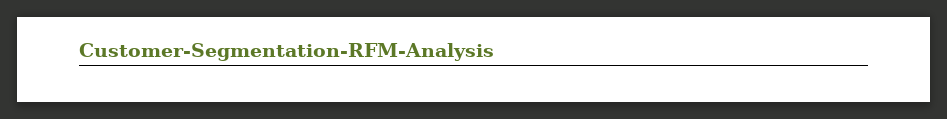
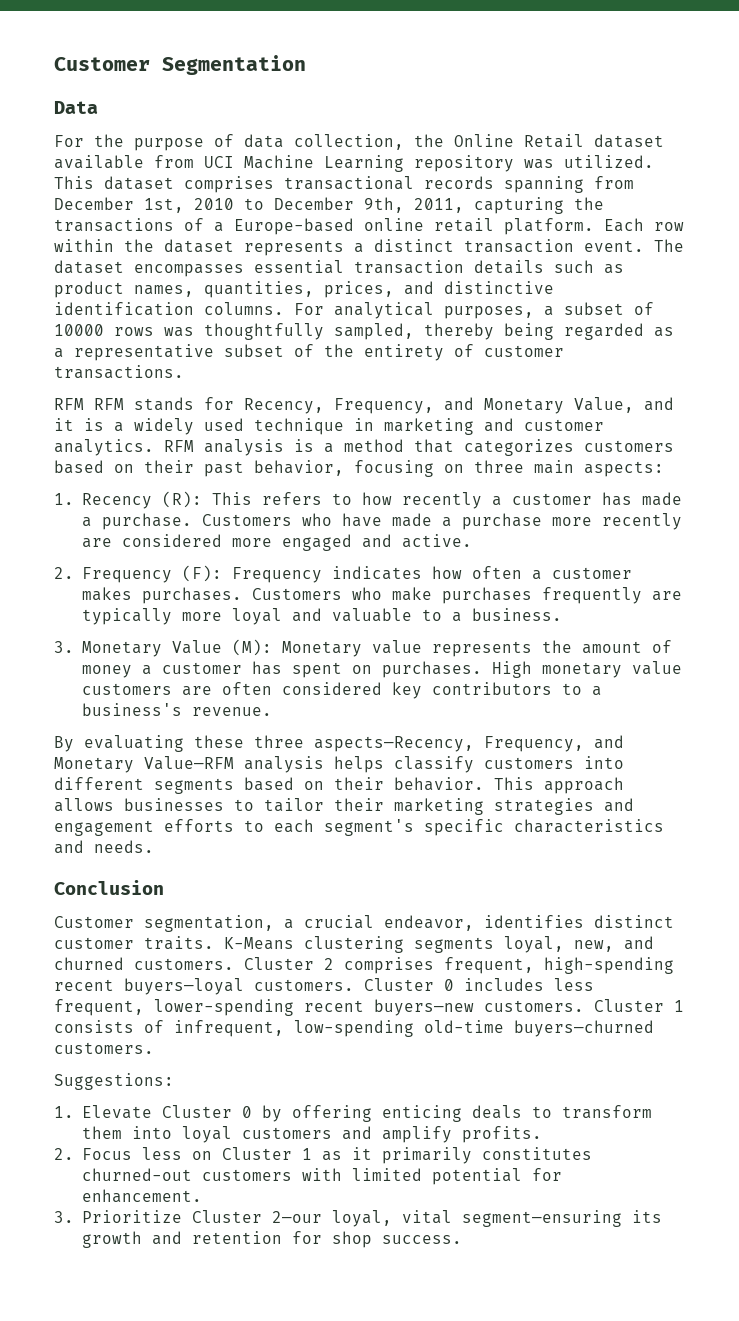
[79,43,494,61] Customer-Segmentation-RFM-Analysis -> [54,55,306,75] [54,101,98,114] [54,134,664,151] [54,155,654,172] [54,176,634,193] [54,197,604,214] [54,218,684,235] [54,239,684,256] [54,260,624,277] [54,281,554,298] [54,302,654,319] [54,323,674,340] [54,344,564,361] [54,365,184,379] [54,397,674,414] [54,418,604,435] [54,439,674,456] [54,460,664,477] [54,491,682,509] [81,513,682,530] [81,534,472,551] [54,565,632,583] [81,587,682,604] [81,608,562,625] [54,639,672,657] [81,661,682,678] [81,682,602,699] [81,703,272,716] [54,735,624,752] [54,756,624,773] [54,777,624,794] [54,798,634,815] [54,819,664,836] [54,840,154,854] [54,880,164,895] [54,915,674,932] [54,936,654,953] [54,957,674,974] [54,978,594,995] [54,999,684,1016] [54,1020,654,1037] [54,1042,154,1054] [54,1073,174,1090] [54,1105,652,1122] [81,1126,542,1143] [54,1147,592,1164] [81,1168,562,1185] [81,1189,202,1203] [54,1210,662,1227] [81,1231,462,1248] Customer Segmentation // Data // For the purpose of data collection, the Online Retail dataset available from UCI Machine Learning repository was utilized. This dataset comprises transactional records spanning from December 1st, 2010 to December 9th, 2011, capturing the transactions of a Europe-based online retail platform. Each row within the dataset represents a distinct transaction event. The dataset encompasses essential transaction details such as product names, quantities, prices, and distinctive identification columns. For analytical purposes, a subset of 10000 rows was thoughtfully sampled, thereby being regarded as a representative subset of the entirety of customer transactions. // RFM RFM stands for Recency, Frequency, and Monetary Value, and it is a widely used technique in marketing and customer analytics. RFM analysis is a method that categorizes customers based on their past behavior, focusing on three main aspects: // 1. Recency (R): This refers to how recently a customer has made a purchase. Customers who have made a purchase more recently are considered more engaged and active. // 2. Frequency (F): Frequency indicates how often a customer makes purchases. Customers who make purchases frequently are typically more loyal and valuable to a business. // 3. Monetary Value (M): Monetary value represents the amount of money a customer has spent on purchases. High monetary value customers are often considered key contributors to a business's revenue. // By evaluating these three aspects—Recency, Frequency, and Monetary Value—RFM analysis helps classify customers into different segments based on their behavior. This approach allows businesses to tailor their marketing strategies and engagement efforts to each segment's specific characteristics and needs. // Conclusion // Customer segmentation, a crucial endeavor, identifies distinct customer traits. K-Means clustering segments loyal, new, and churned customers. Cluster 2 comprises frequent, high-spending recent buyers—loyal customers. Cluster 0 includes less frequent, lower-spending recent buyers—new customers. Cluster 1 consists of infrequent, low-spending old-time buyers—churned customers. // Suggestions: // 1. Elevate Cluster 0 by offering enticing deals to transform them into loyal customers and amplify profits. // 2. Focus less on Cluster 1 as it primarily constitutes churned-out customers with limited potential for enhancement. // 3. Prioritize Cluster 2—our loyal, vital segment—ensuring its growth and retention for shop success.

